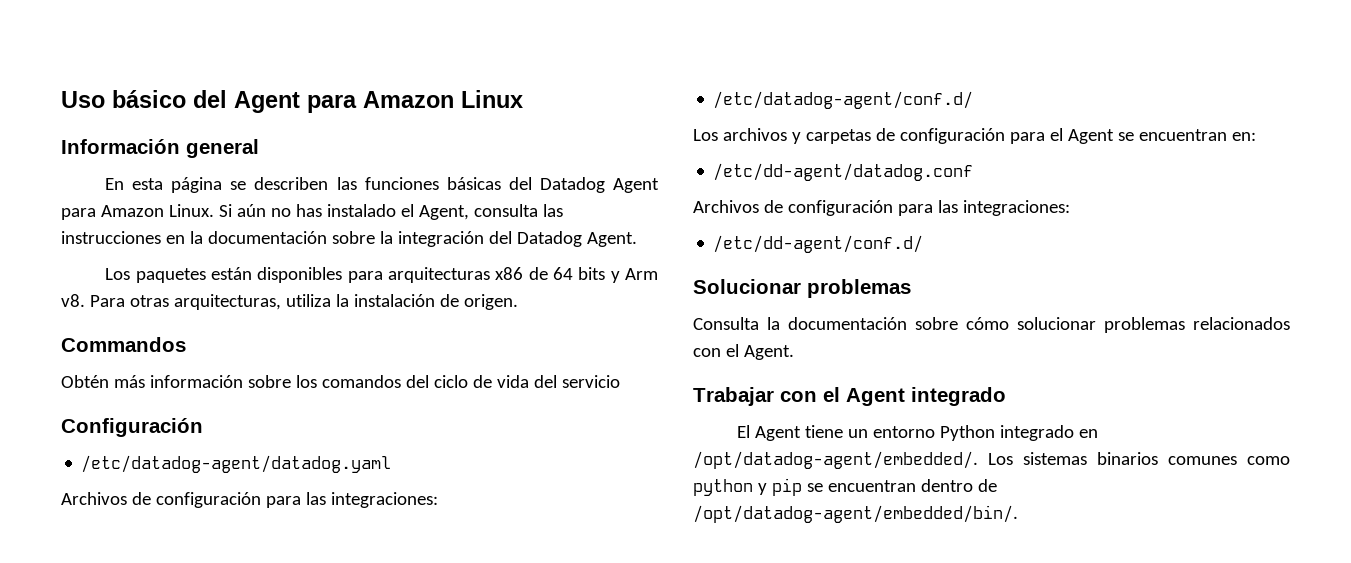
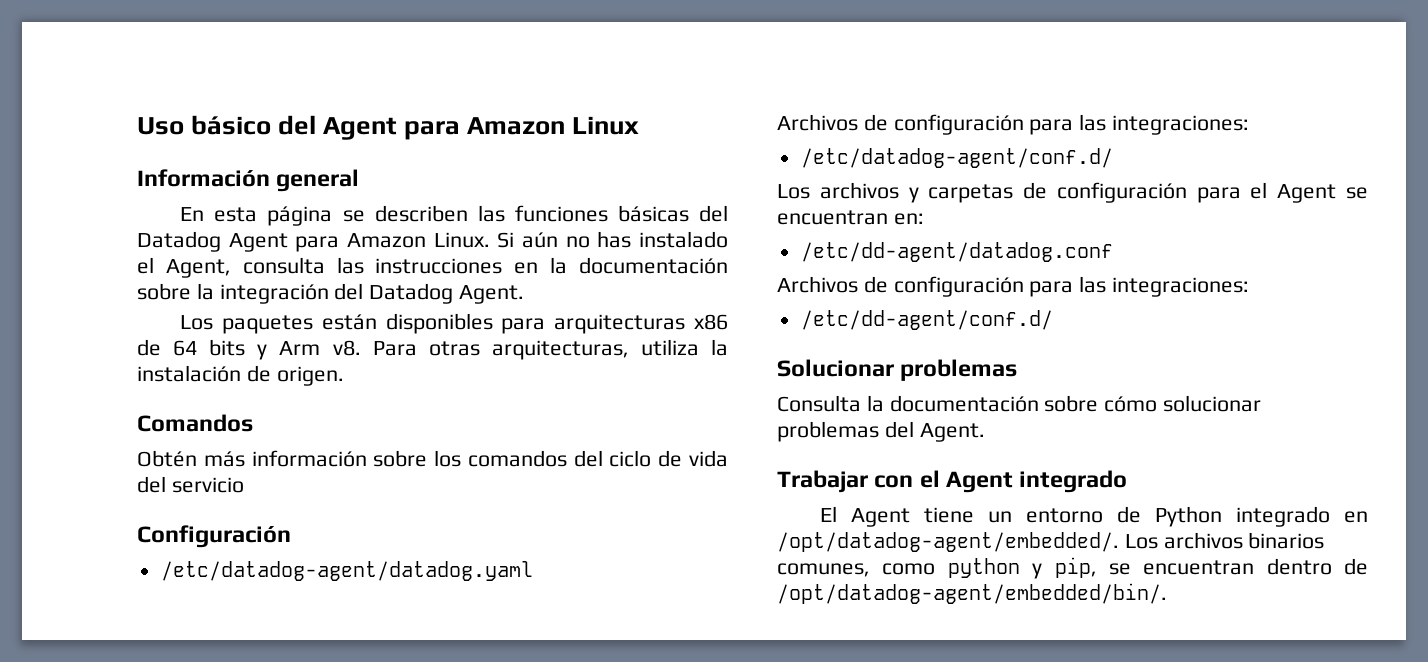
[61,337,186,352] Commandos -> [137,414,253,432] Comandos
[1193,317,1290,330] [693,344,739,357] relacionados con el -> [884,421,914,438] del
(936, 432) none -> [1117,506,1142,523] de
[1023,452,1237,465] sistemas binarios comunes -> [1163,532,1325,549] [777,563,870,577] archivos binarios comunes,
[771,478,802,496] pip -> [1054,557,1097,578] pip,

